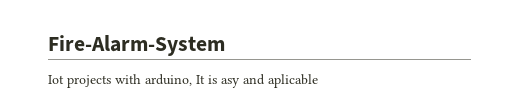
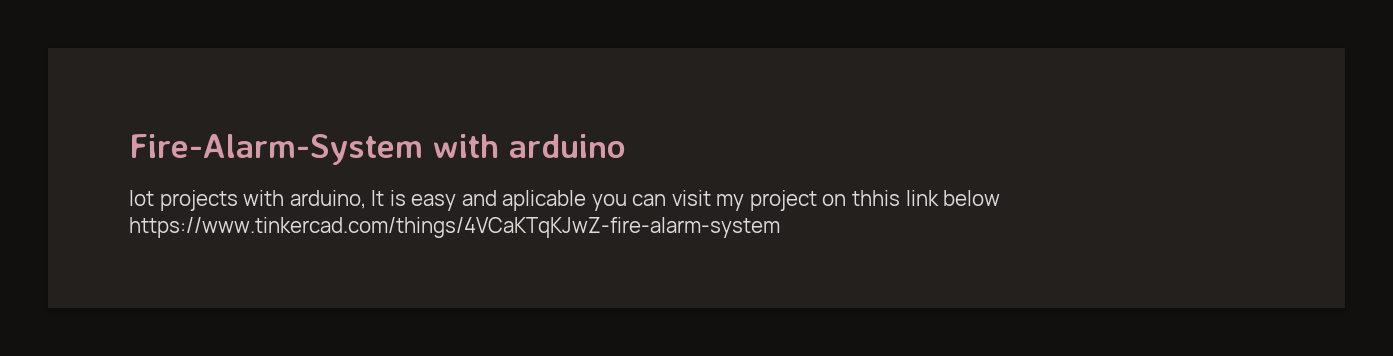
(225, 45) none -> [433,134,626,158] with arduino
[221,78,240,88] asy -> [411,194,457,211] easy
(318, 81) none -> [591,190,1001,211] [129,217,780,238] you can visit my project on thhis link below https://www.tinkercad.com/things/4VCaKTqKJwZ-fire-alarm-system

